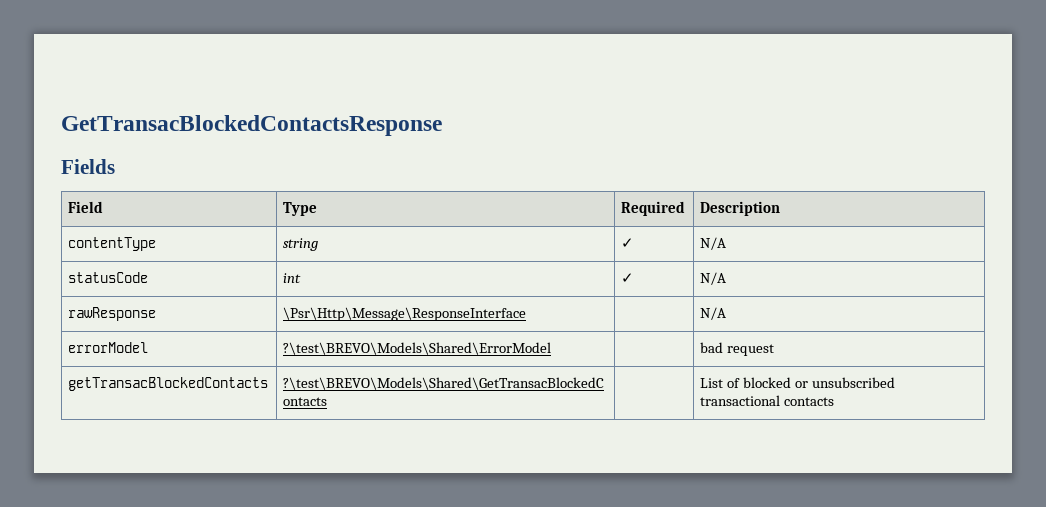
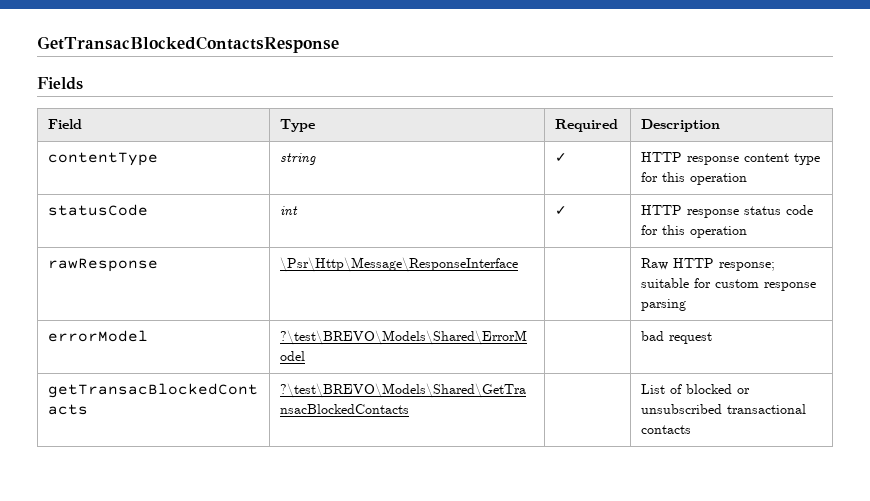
[700,237,727,250] [68,272,149,283] [283,273,302,283] [621,273,635,283] [700,272,727,285] [68,307,157,321] [283,307,527,321] [700,307,727,320] N/A // statusCode | int | ✓ | N/A // rawResponse | \Psr\Http\Message\ResponseInterface | | N/A -> [641,152,821,165] [641,172,748,185] [48,204,149,216] [280,206,299,216] [555,206,568,215] [641,205,814,218] [641,225,748,238] [48,258,159,272] [280,257,519,272] [641,258,776,271] [641,278,817,291] [641,299,687,311] HTTP response content type for this operation // statusCode | int | ✓ | HTTP response status code for this operation // rawResponse | \Psr\Http\Message\ResponseInterface | | Raw HTTP response; suitable for custom response parsing

